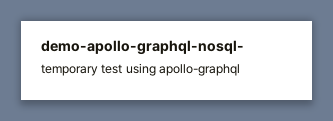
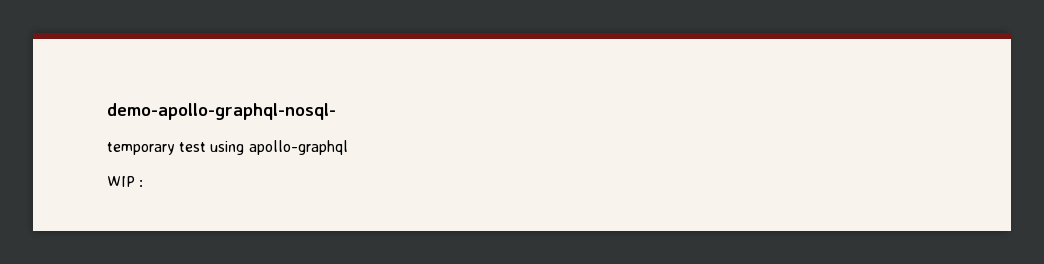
(241, 70) none -> [107,176,144,187] // WIP :

